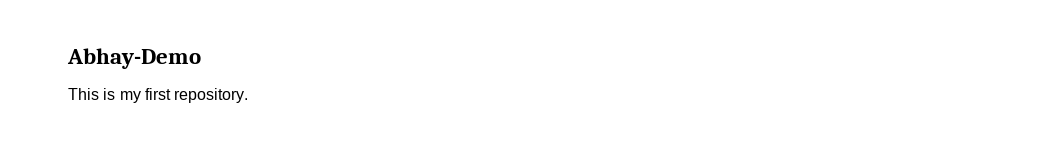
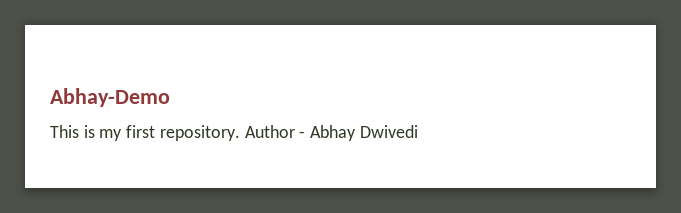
(249, 95) none -> [244,125,418,141] Author - Abhay Dwivedi

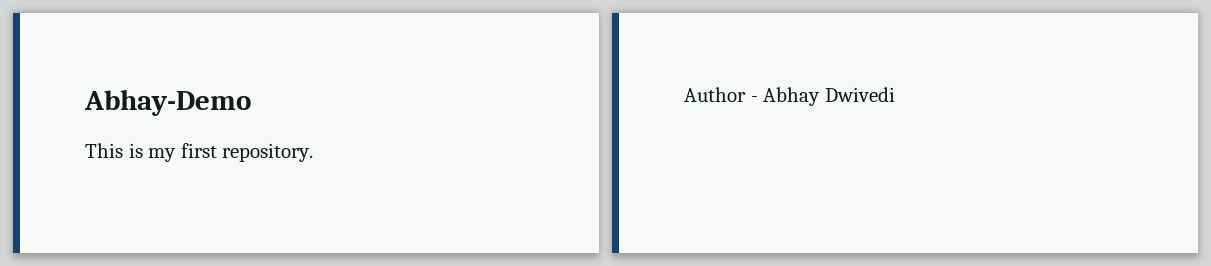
(240, 133) none -> (314, 152) //

